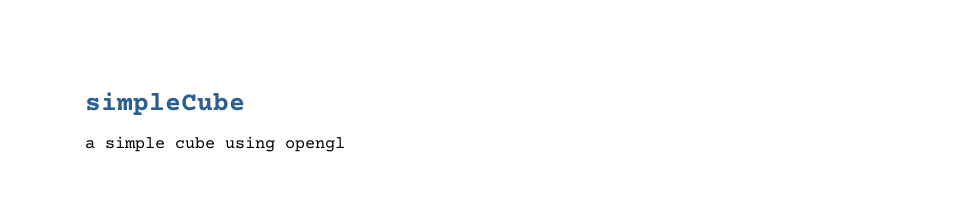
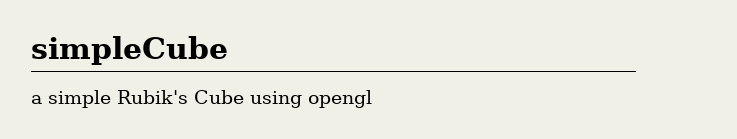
[175,137,215,149] cube -> [117,90,244,104] Rubik's Cube

